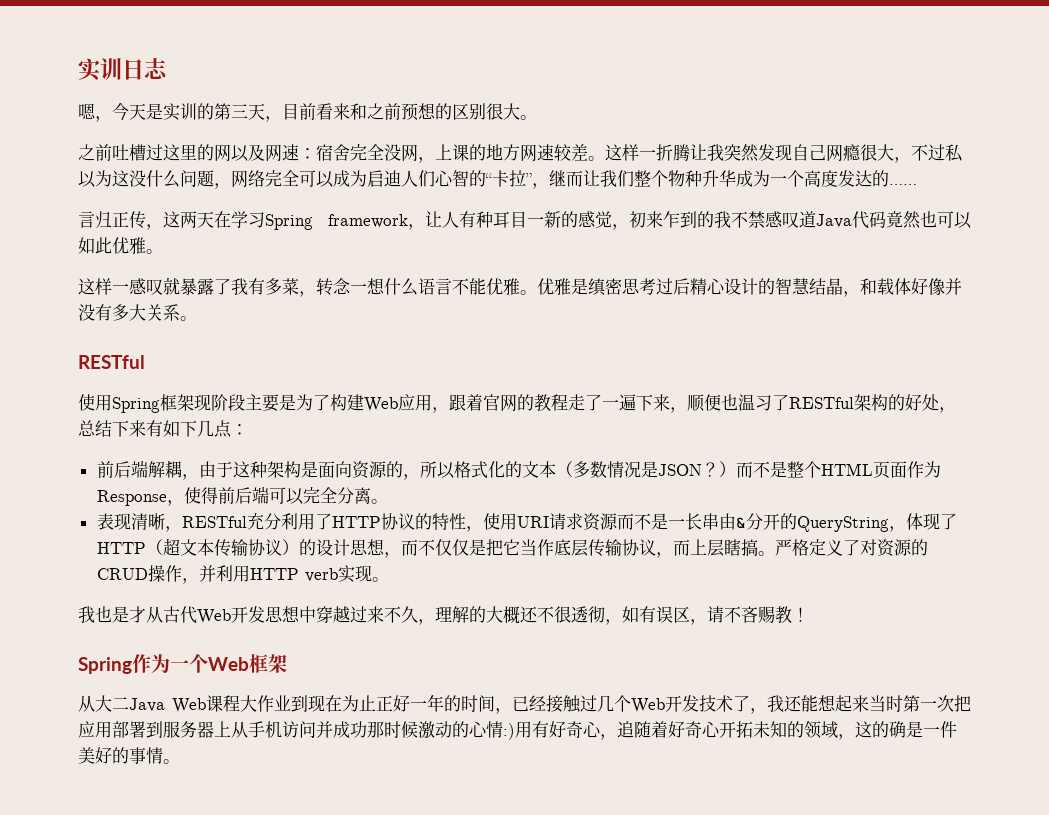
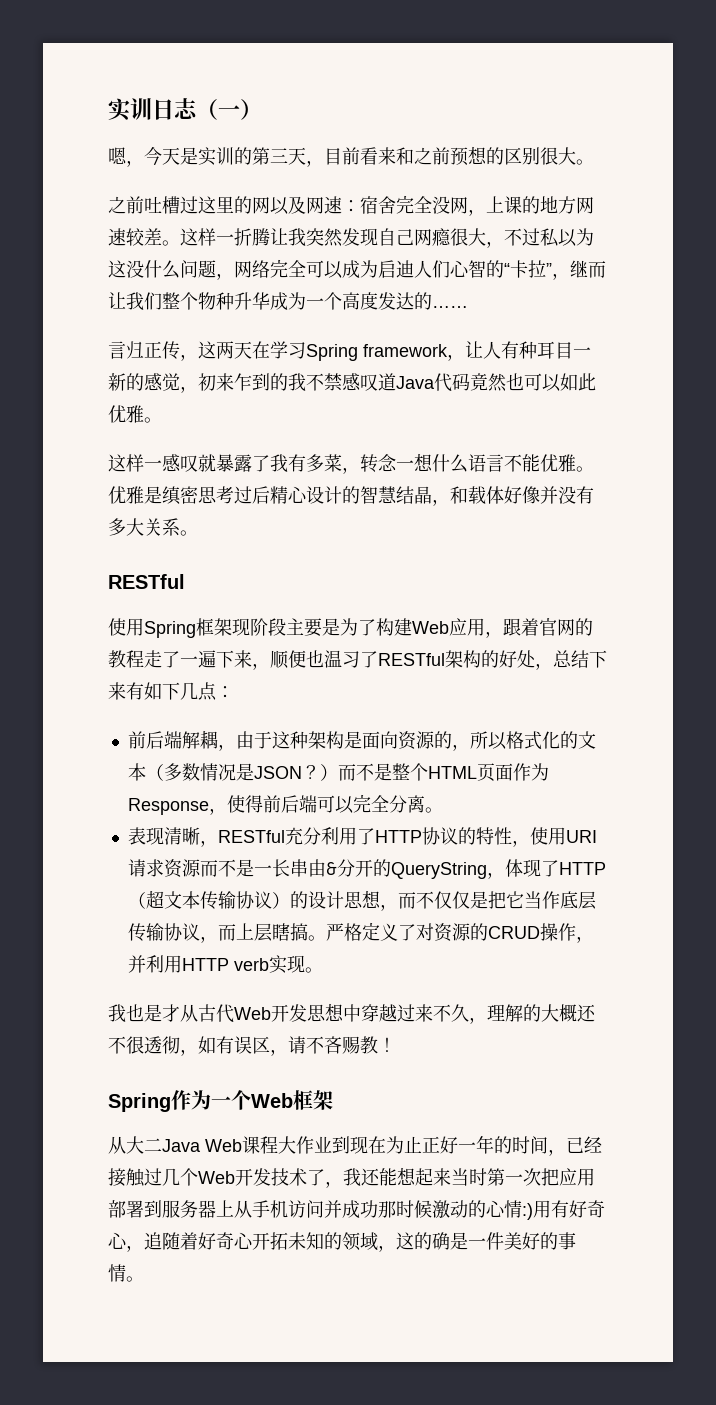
(168, 68) none -> [196,99,262,120] （一）

